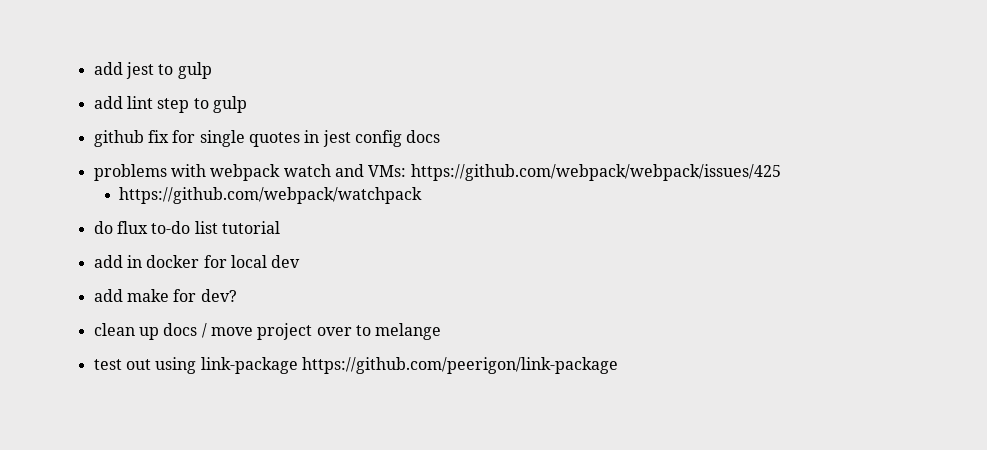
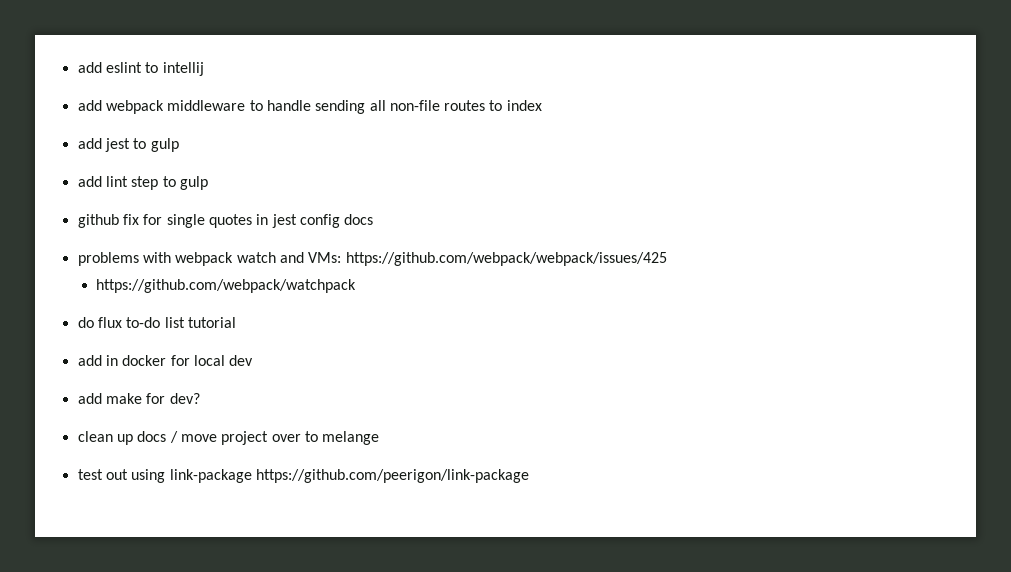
[93,62,123,75] add -> [77,62,204,76] [77,100,542,114] [77,138,102,149] add eslint to intellij // add webpack middleware to handle sending all non-file routes to index // add

